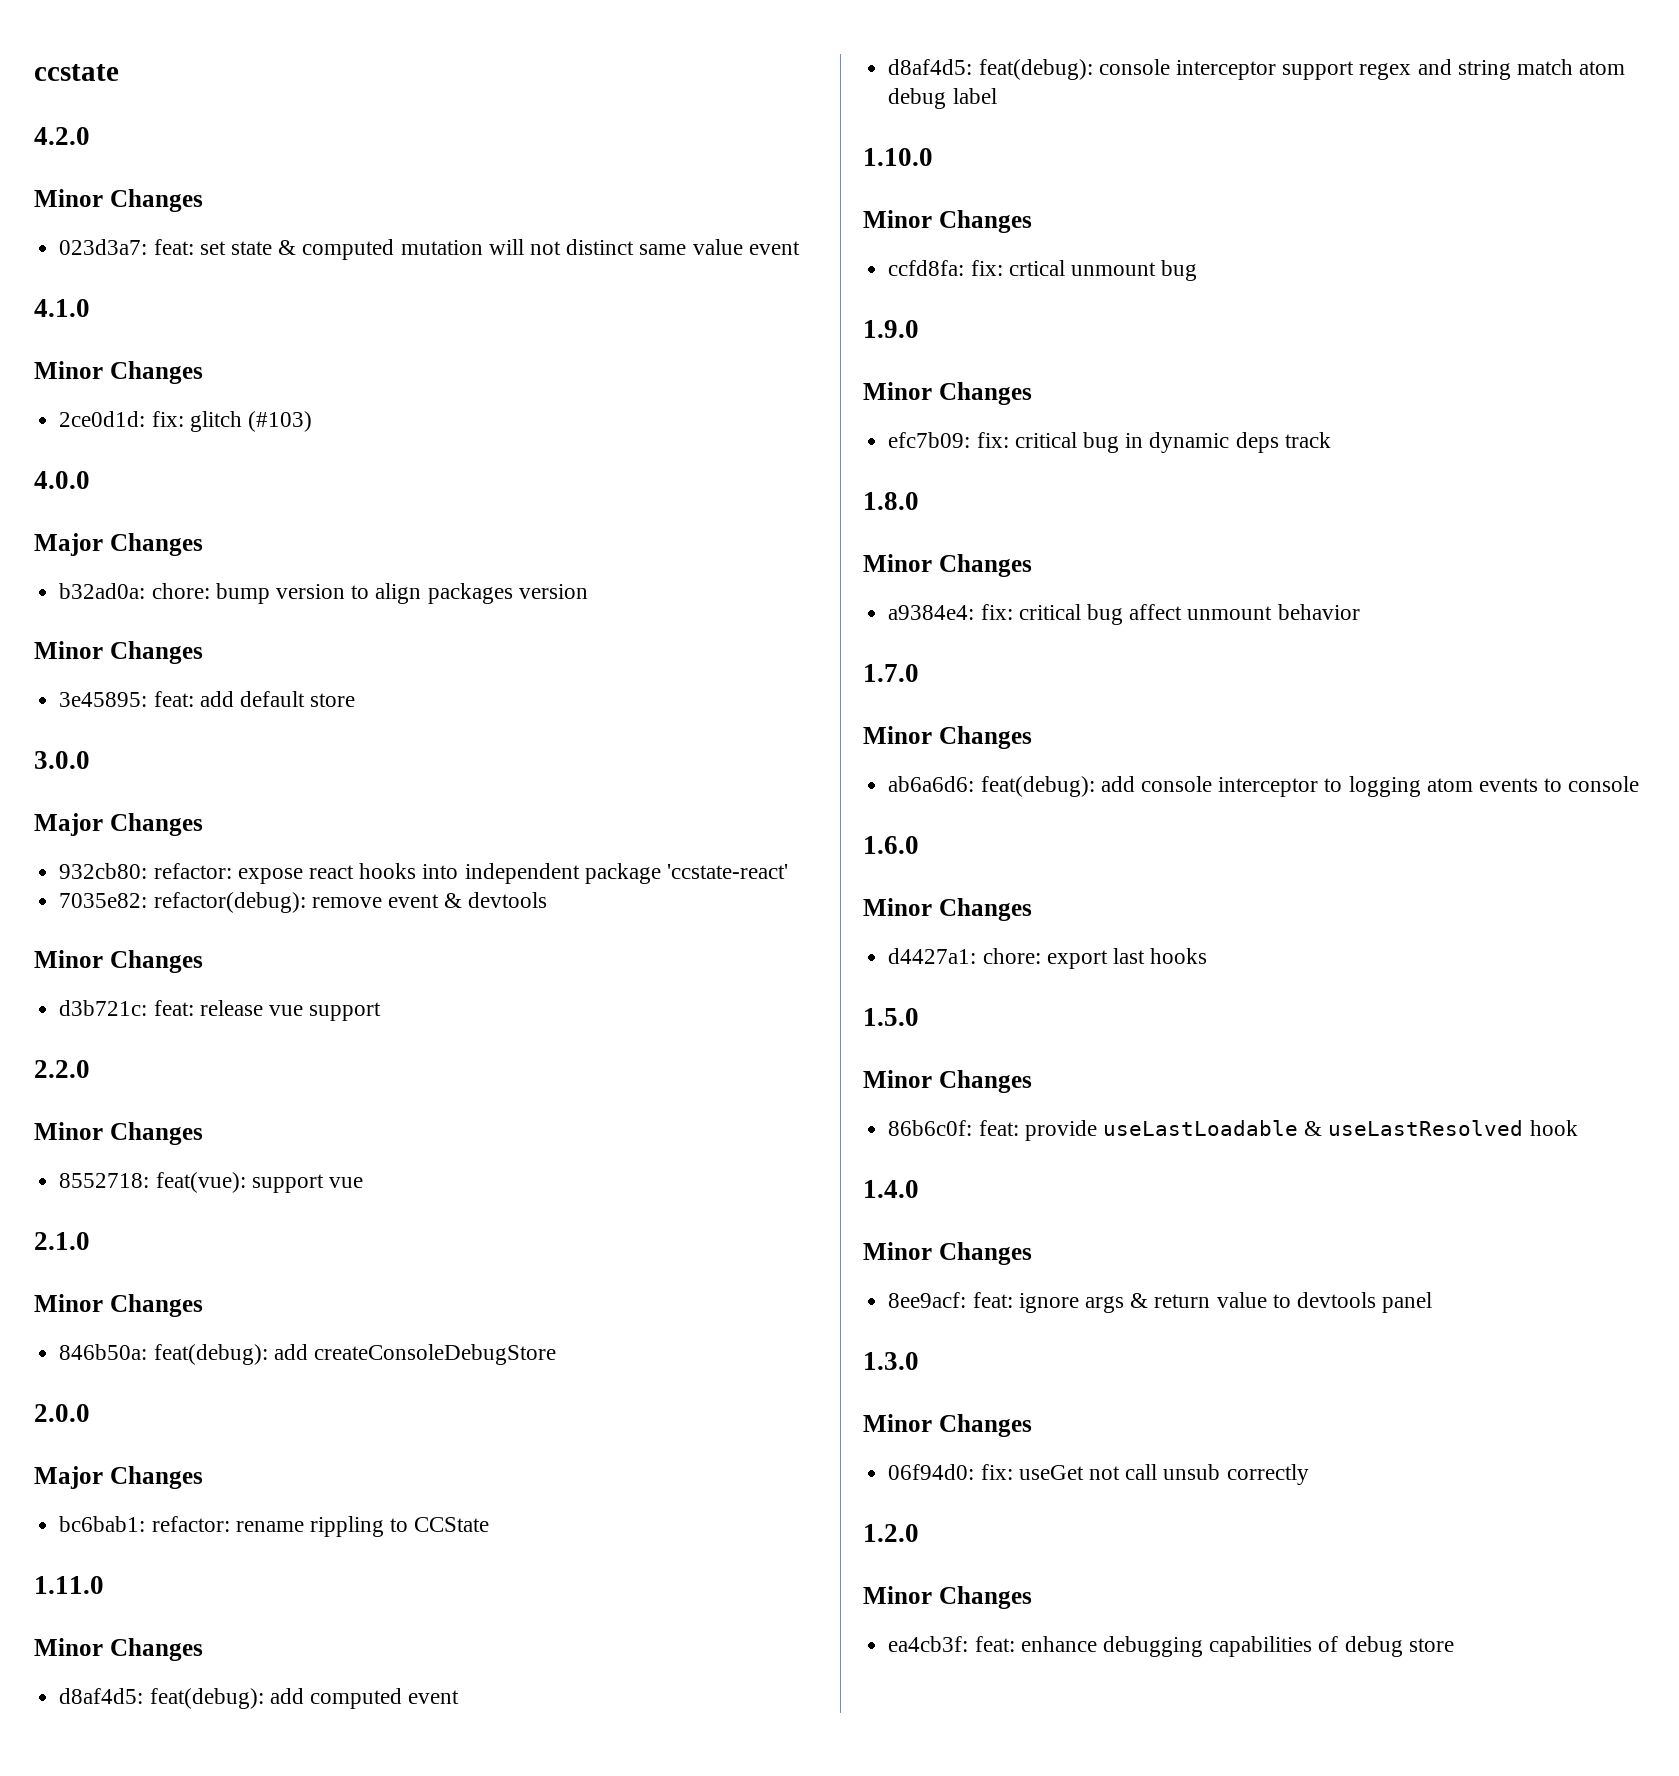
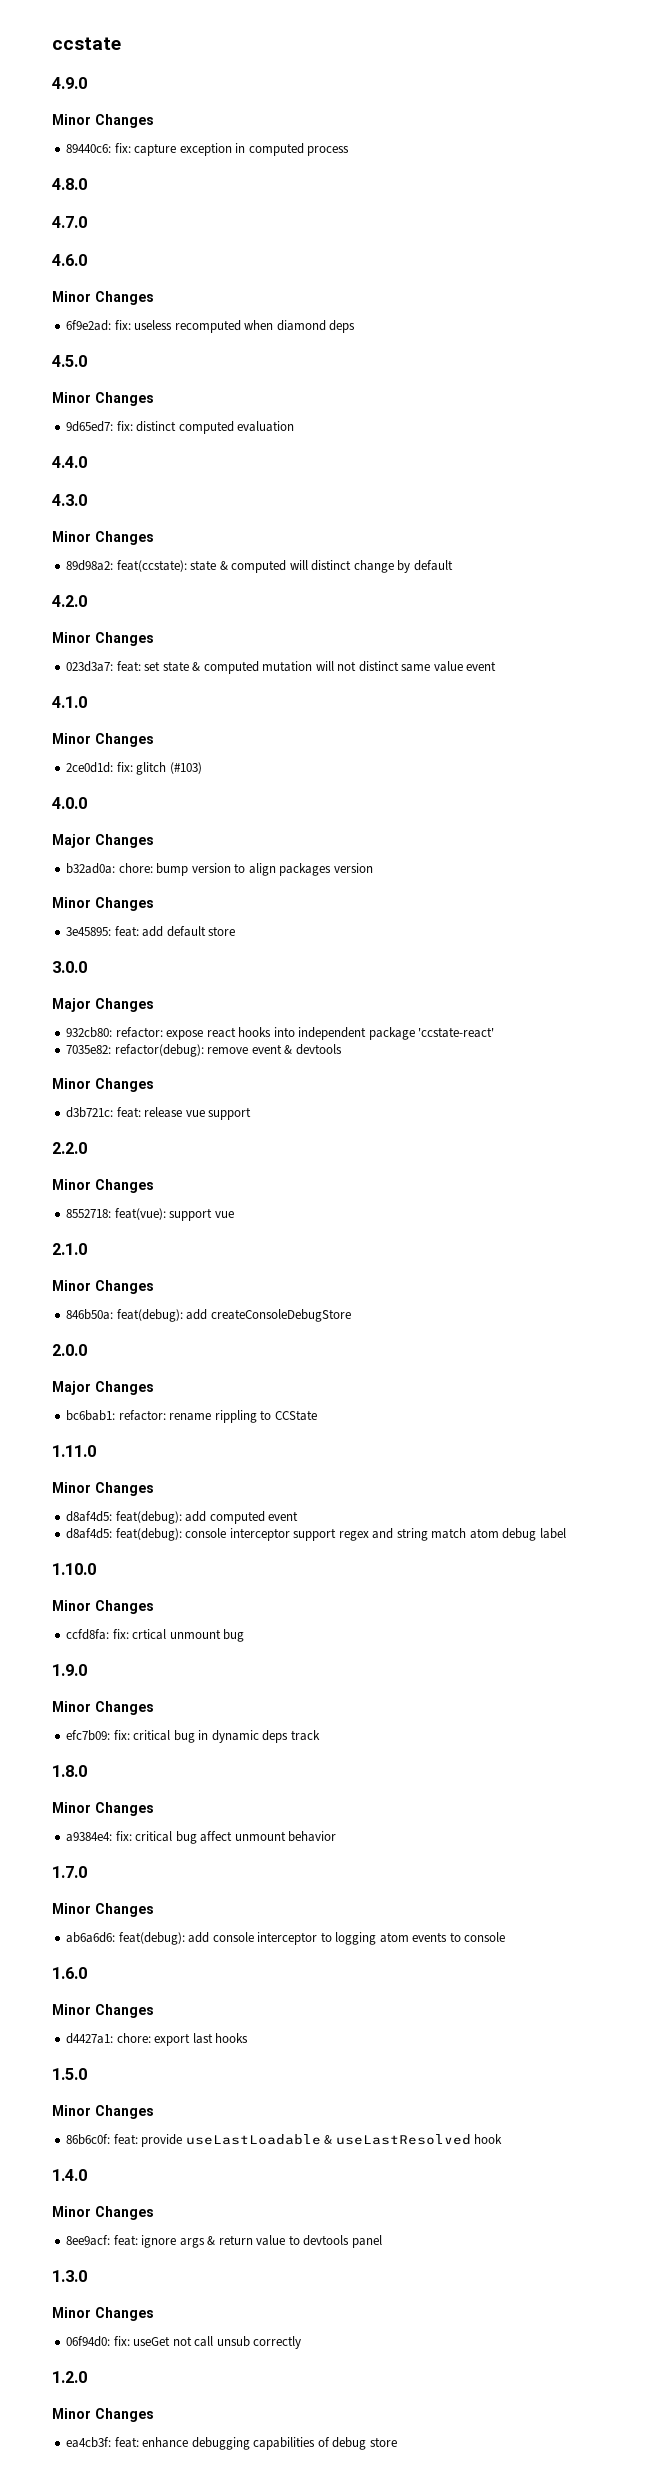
(119, 72) none -> [52,77,87,89] [52,114,154,128] [66,143,350,156] [52,178,87,190] [52,216,87,228] [52,254,87,266] [52,291,154,305] [66,320,356,333] [52,355,87,367] [52,392,154,406] [66,421,295,434] [52,456,87,468] [52,494,87,506] [52,531,154,545] [66,560,453,573] // 4.9.0 // Minor Changes // 89440c6: fix: capture exception in computed process // 4.8.0 // 4.7.0 // 4.6.0 // Minor Changes // 6f9e2ad: fix: useless recomputed when diamond deps // 4.5.0 // Minor Changes // 9d65ed7: fix: distinct computed evaluation // 4.4.0 // 4.3.0 // Minor Changes // 89d98a2: feat(ccstate): state & computed will distinct change by default

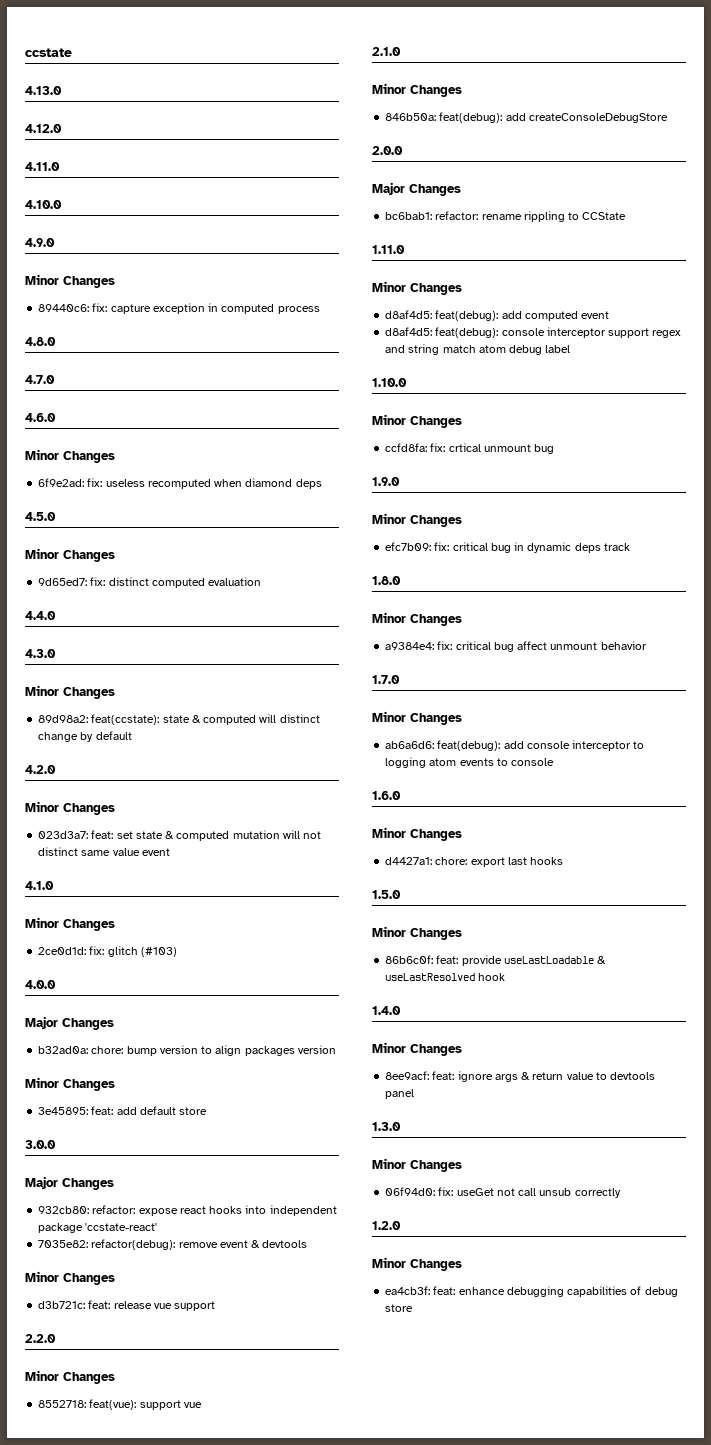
(121, 43) none -> [25,86,62,95] [25,124,62,133] [25,162,60,171] [25,200,62,209] // 4.13.0 // 4.12.0 // 4.11.0 // 4.10.0

